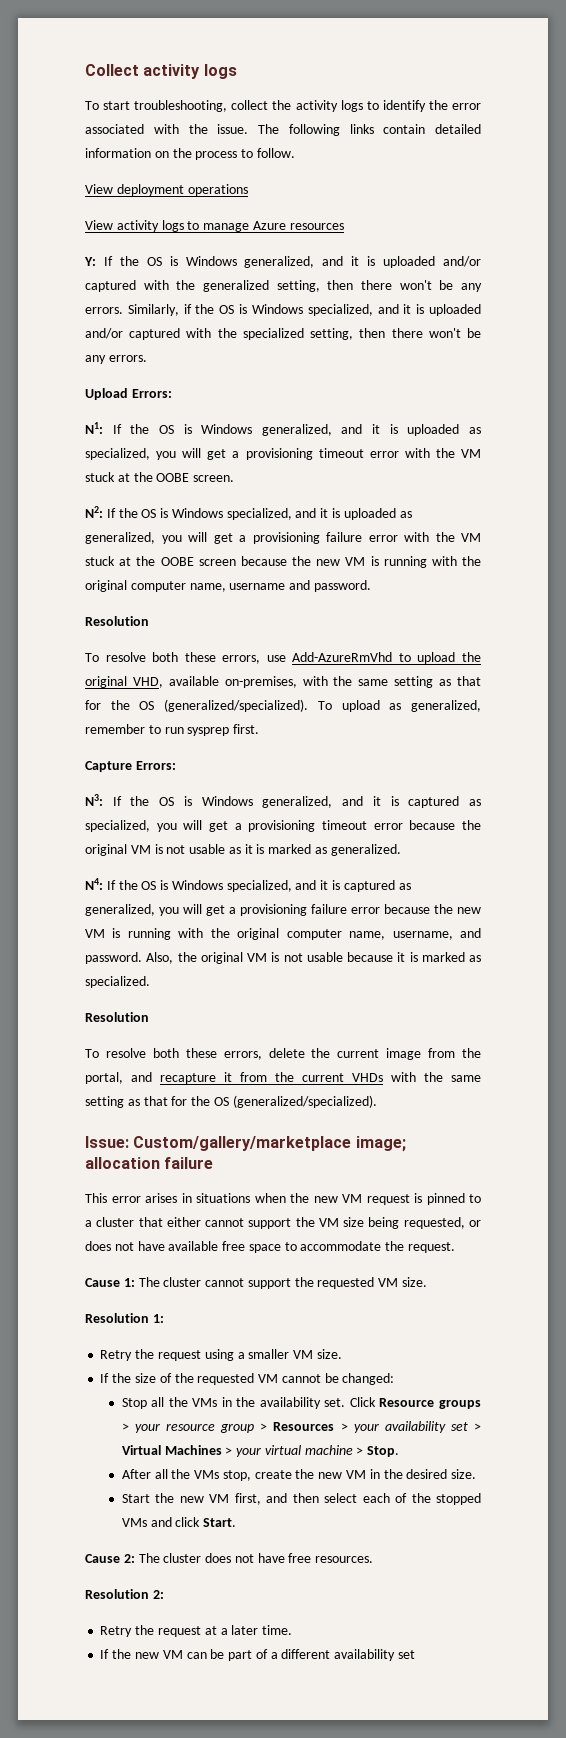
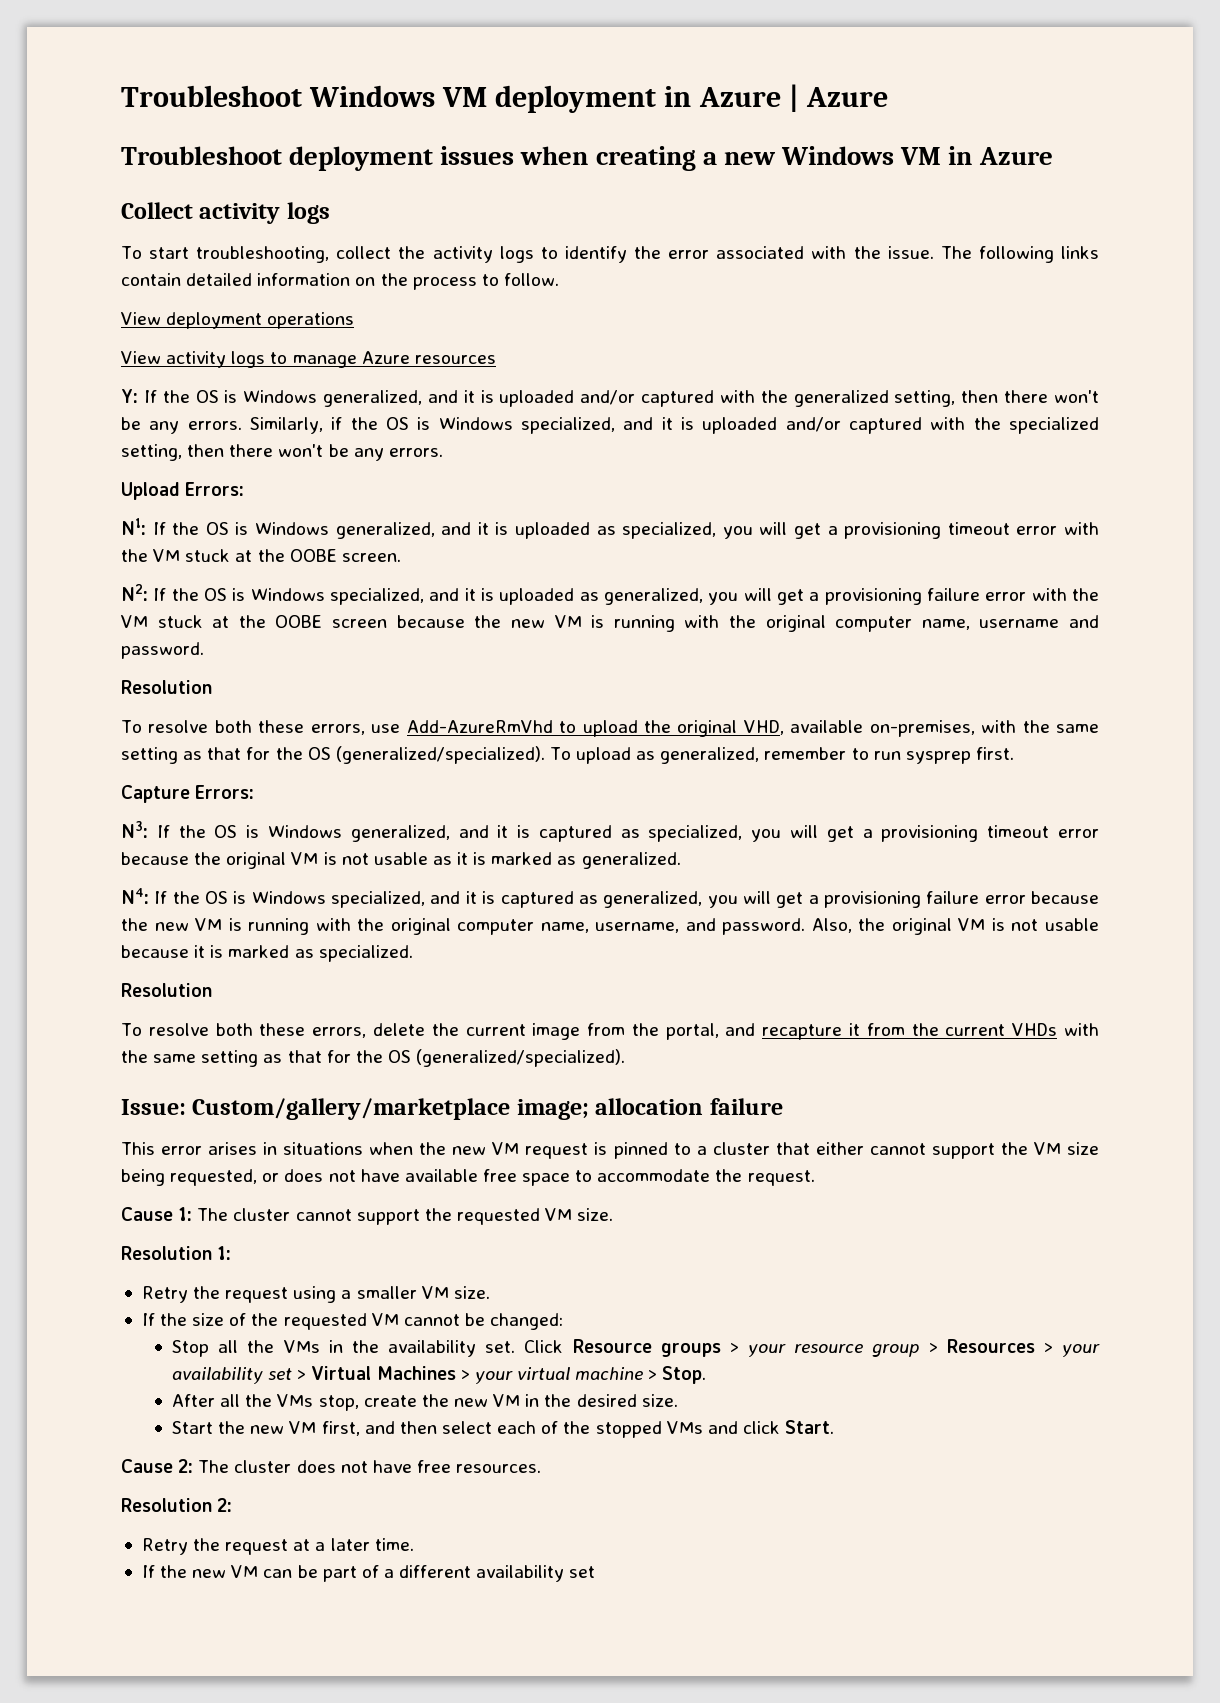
(85, 70) none -> [121,84,888,113] [121,146,1053,171] Troubleshoot Windows VM deployment in Azure | Azure // Troubleshoot deployment issues when creating a new Windows VM in Azure //

